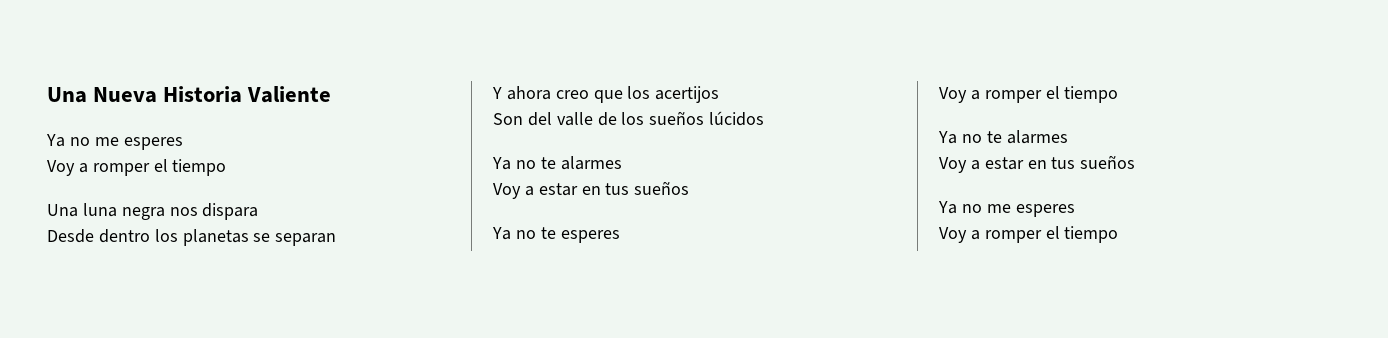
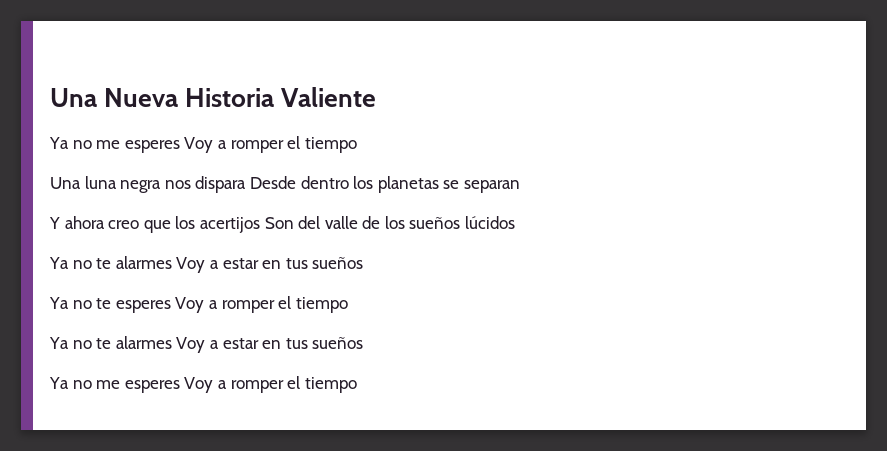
(183, 143) // -> (180, 146) none
(259, 211) // -> (247, 184) none
(720, 94) // -> (260, 225) none
(622, 163) // -> (172, 262) none
(620, 236) // -> (171, 306) none
(1068, 137) // -> (172, 342) none
(1075, 210) // -> (180, 386) none

